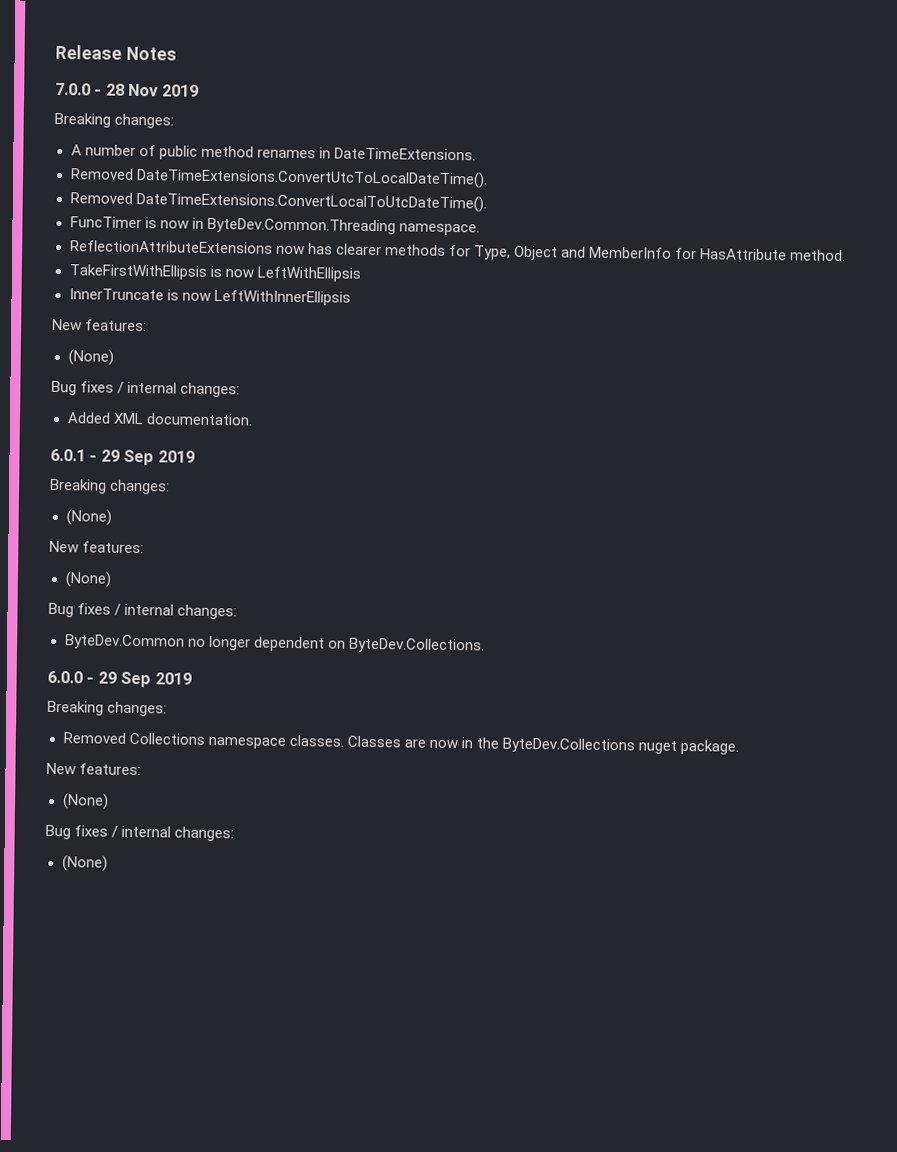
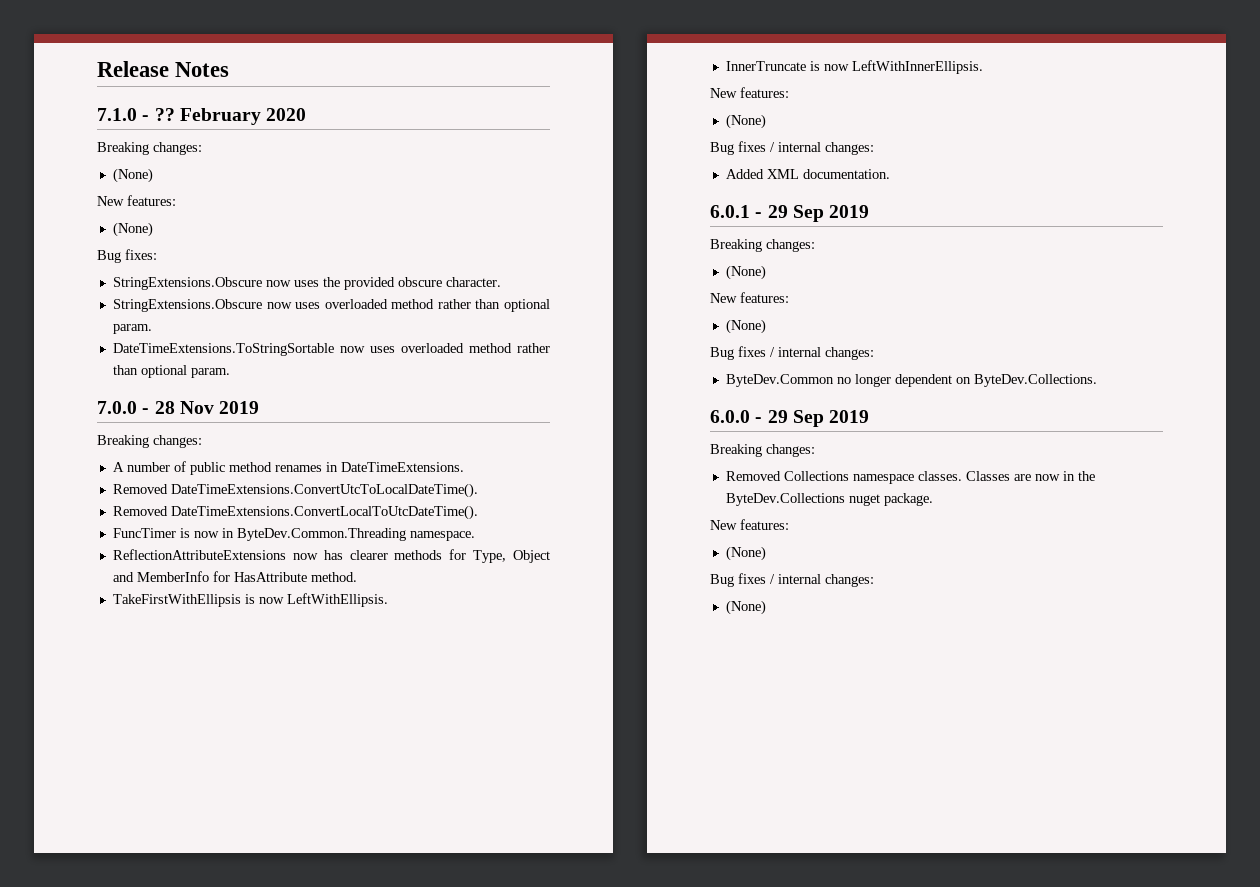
(177, 53) none -> [97,108,307,125] [97,142,202,155] [112,168,153,183] [97,195,176,206] [112,222,153,237] [97,249,157,263] [112,277,501,290] [112,299,550,312] [112,324,152,334] [112,343,550,356] [112,365,230,378] // 7.1.0 - ?? February 2020 // Breaking changes: // (None) // New features: // (None) // Bug fixes: // StringExtensions.Obscure now uses the provided obscure character. // StringExtensions.Obscure now uses overloaded method rather than optional param. // DateTimeExtensions.ToStringSortable now uses overloaded method rather than optional param.
[256,266,361,282] LeftWithEllipsis -> [286,593,388,607] LeftWithEllipsis.
[213,289,351,306] LeftWithInnerEllipsis -> [851,60,983,74] LeftWithInnerEllipsis.

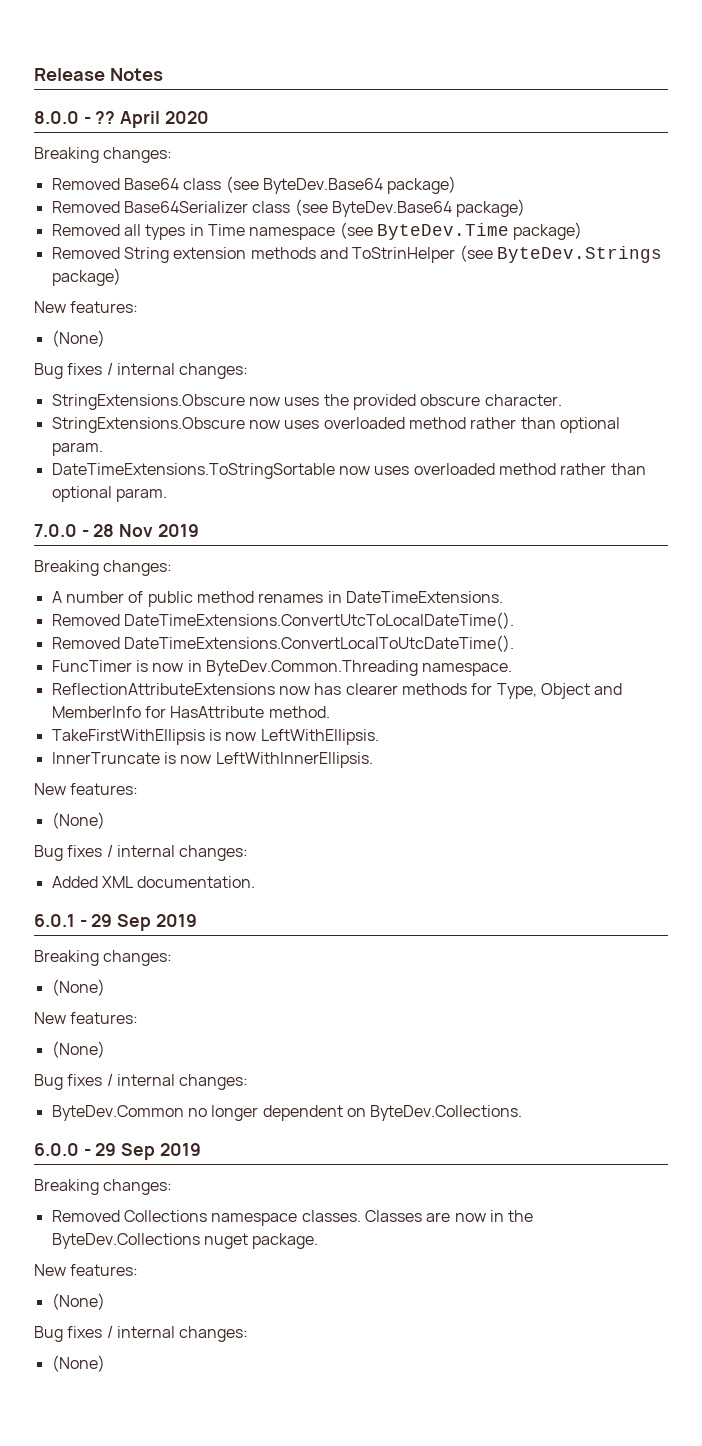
[97,108,137,121] 7.1.0 -> [34,111,79,124] 8.0.0
[179,108,261,125] February -> [120,111,161,128] April
[112,168,153,183] [97,195,176,206] [112,222,153,237] [97,249,157,263] (None) // New features: // (None) // Bug fixes: -> [51,176,457,194] [51,199,526,217] [51,222,583,240] [51,245,662,263] [51,268,121,286] [34,301,139,313] [51,330,105,347] [34,363,249,379] Removed Base64 class (see ByteDev.Base64 package) // Removed Base64Serializer class (see ByteDev.Base64 package) // Removed all types in Time namespace (see ByteDev.Time package) // Removed String extension methods and ToStrinHelper (see ByteDev.Strings package) // New features: // (None) // Bug fixes / internal changes:

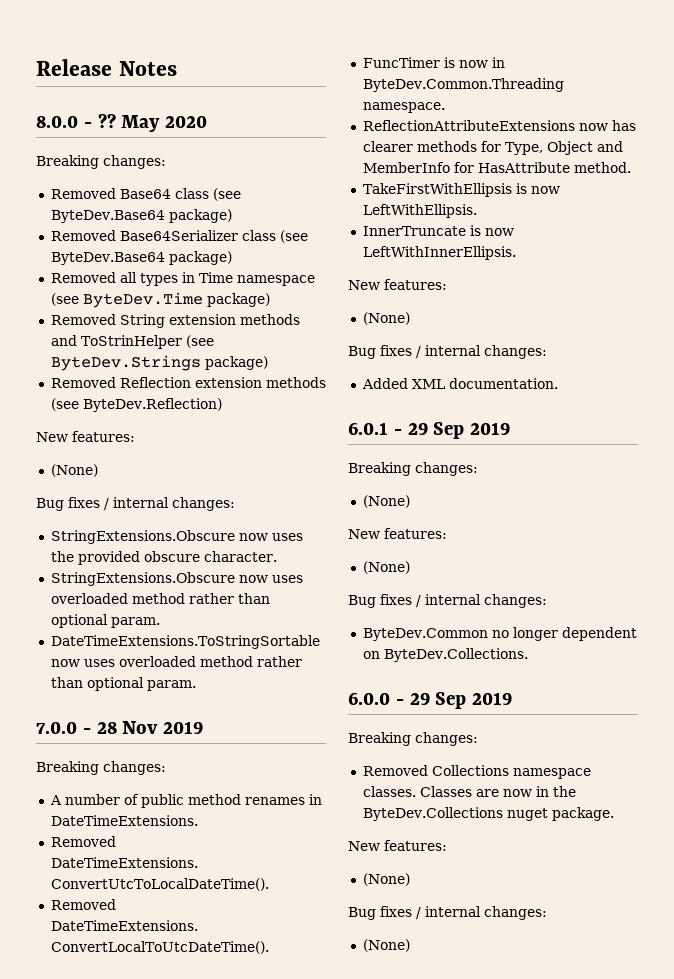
[120,111,161,128] April -> [121,115,161,132] May
(121, 277) none -> [50,377,326,388] [50,398,222,412] // Removed Reflection extension methods (see ByteDev.Reflection)

